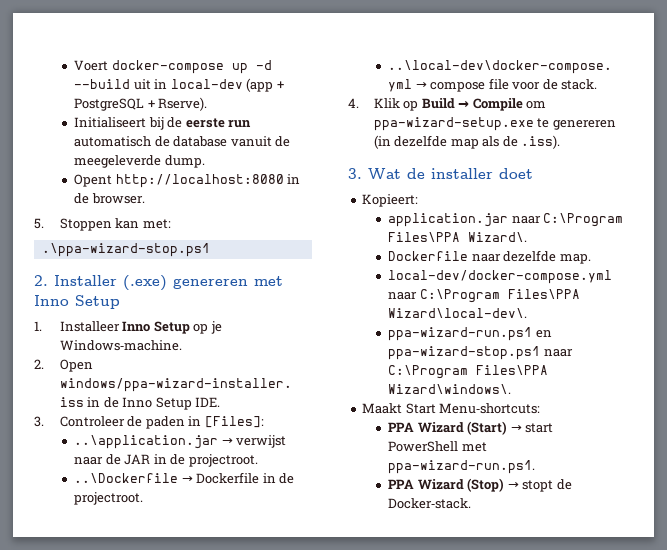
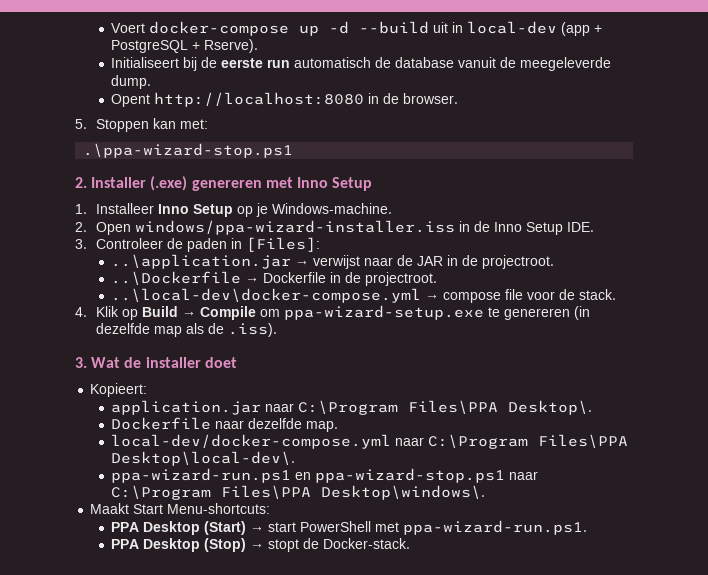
[468,232,528,242] Wizard\. -> [508,400,593,415] Desktop\.
[388,308,528,318] Wizard\local-dev\. -> [111,451,296,466] Desktop\local-dev\.
[388,384,512,394] Wizard\windows\. -> [321,485,486,500] Desktop\windows\.
[417,422,464,433] Wizard -> [143,521,201,535] Desktop
[417,479,464,490] Wizard -> [143,538,201,552] Desktop

